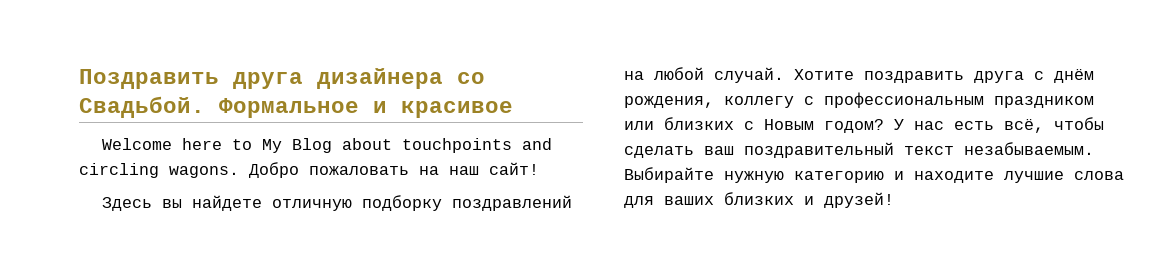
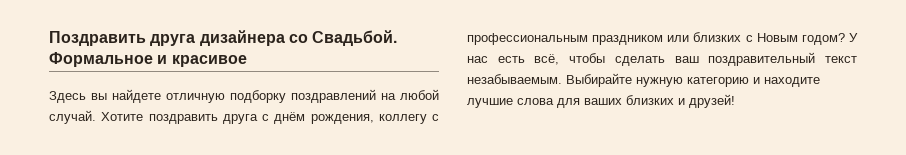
[101,138,552,153] [79,162,539,178] // Welcome here to My Blog about touchpoints and circling wagons. Добро пожаловать на наш сайт! -> (247, 61) none

